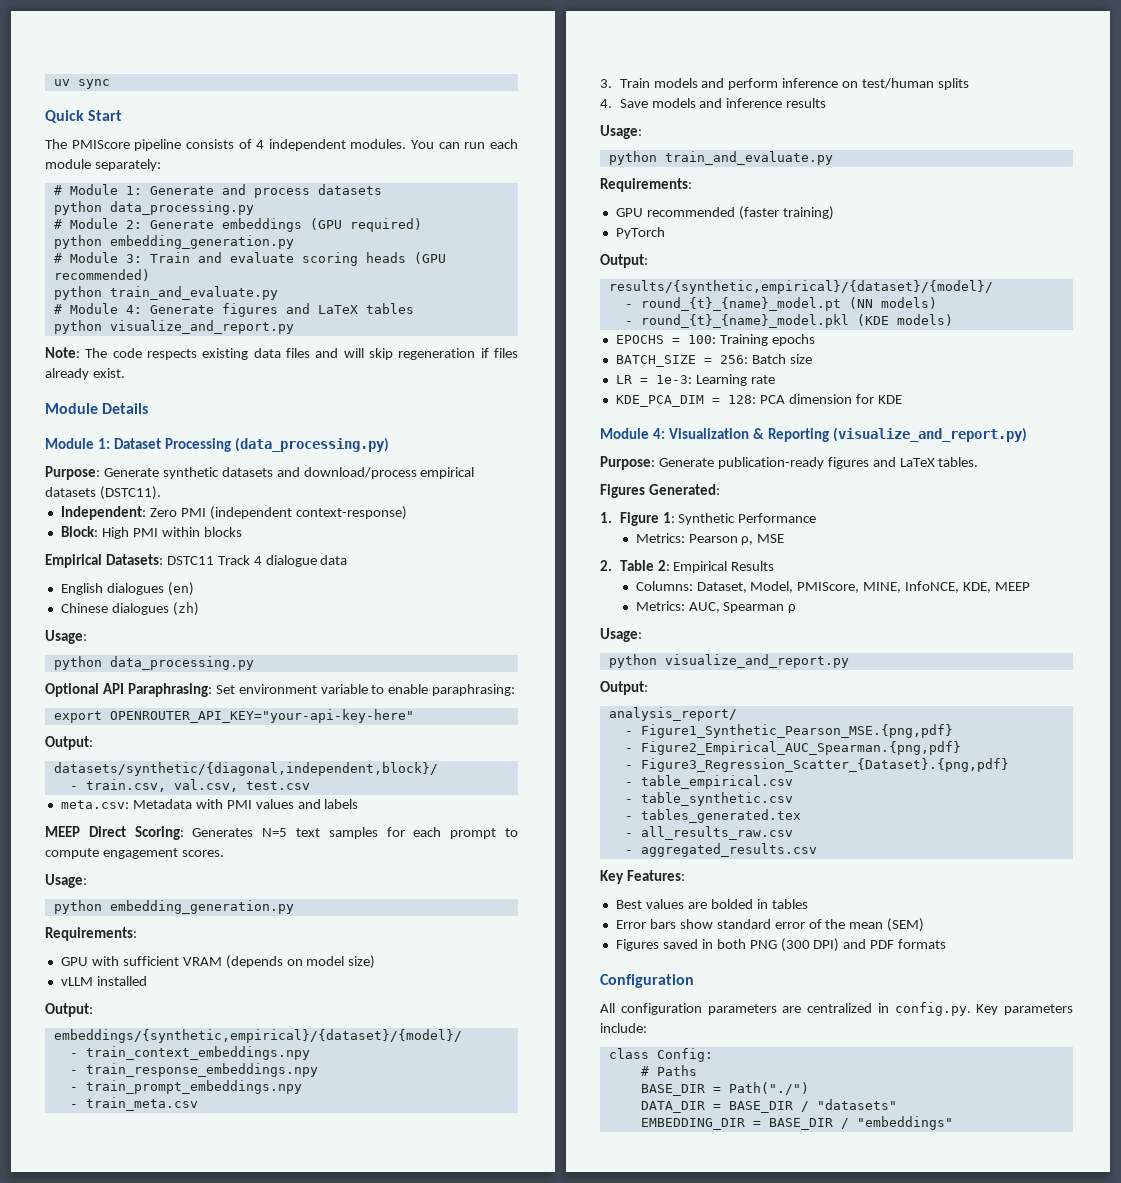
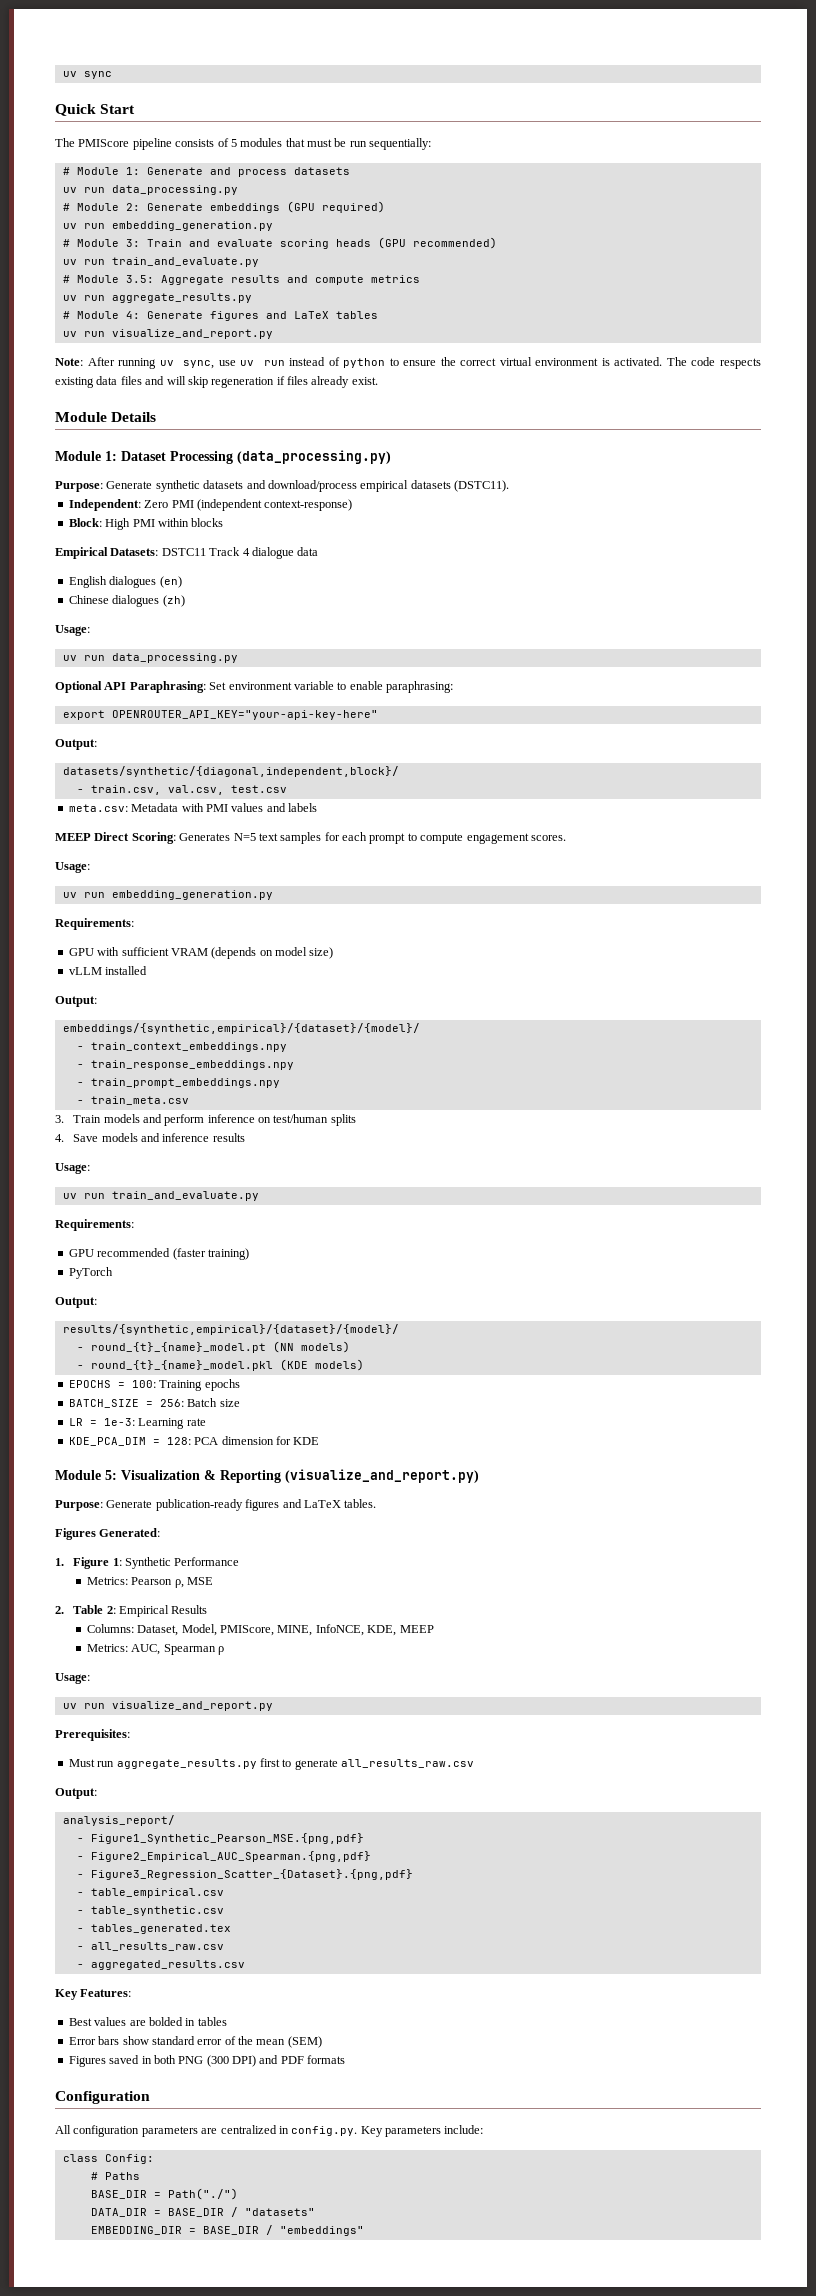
[256,139,518,151] [45,159,161,171] 4 independent modules. You can run each module separately: -> [230,138,432,150] 5 modules that must be run sequentially:
[53,201,102,215] python -> [62,187,105,193] uv run
[53,235,102,249] python -> [62,223,105,229] uv run
[53,286,278,300] python train_and_evaluate.py -> [62,257,259,267] [62,275,420,285] [62,293,252,303] uv run train_and_evaluate.py // # Module 3.5: Aggregate results and compute metrics // uv run aggregate_results.py
[53,320,102,334] python -> [62,331,105,337] uv run
(80, 352) none -> [87,357,663,369] After running uv sync, use uv run instead of python to ensure the correct virtual environment is activated.
[53,656,102,670] python -> [62,655,105,661] uv run
[53,900,102,914] python -> [62,892,105,898] uv run
[608,151,657,165] python -> [62,1193,105,1199] uv run
[653,428,666,439] 4: -> [105,1470,117,1480] 5:
[608,654,849,668] python visualize_and_report.py -> [62,1701,273,1711] [55,1729,130,1741] [68,1758,474,1770] uv run visualize_and_report.py // Prerequisites: // Must run aggregate_results.py first to generate all_results_raw.csv

